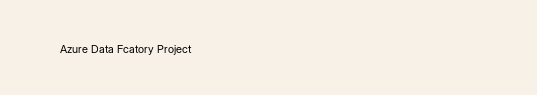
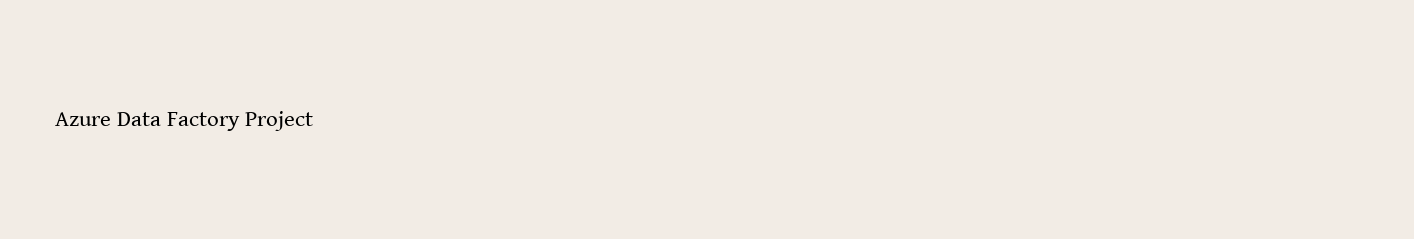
[117,45,154,55] Fcatory -> [167,112,241,131] Factory

